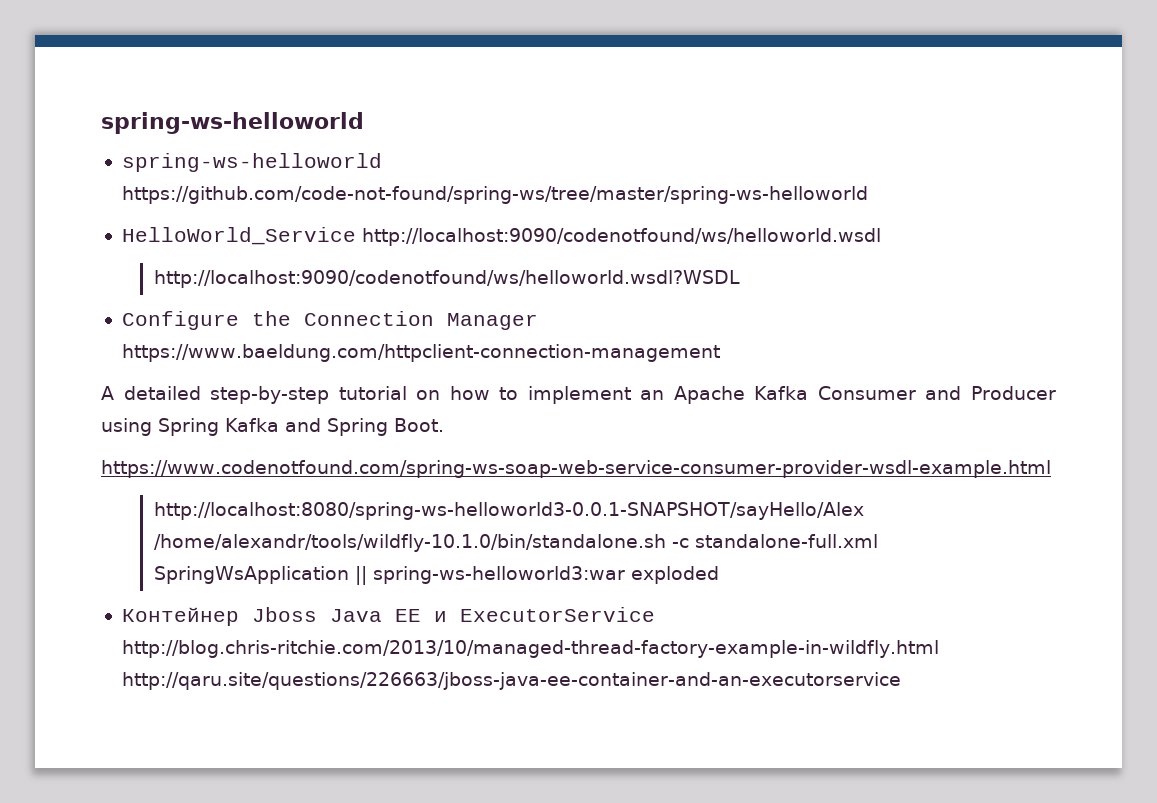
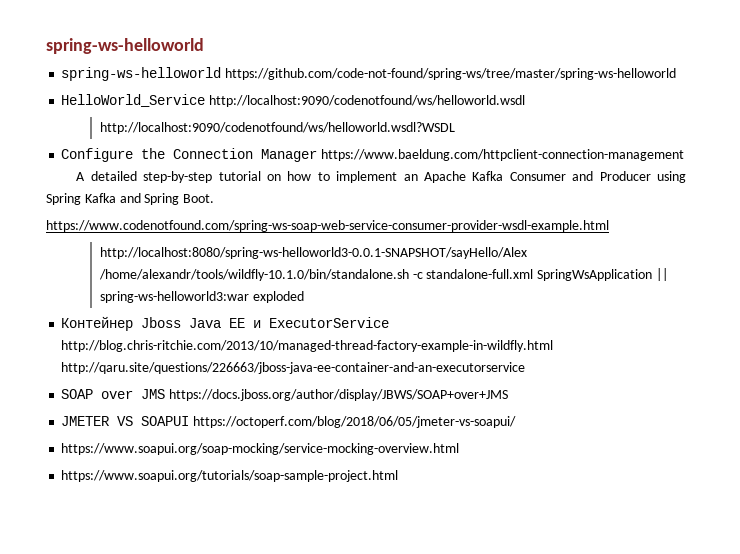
(901, 681) none -> [61,389,509,401] [61,416,517,428] [61,443,460,455] [61,470,399,482] // SOAP over JMS https://docs.jboss.org/author/display/JBWS/SOAP+over+JMS // JMETER VS SOAPUI https://octoperf.com/blog/2018/06/05/jmeter-vs-soapui/ // https://www.soapui.org/soap-mocking/service-mocking-overview.html // https://www.soapui.org/tutorials/soap-sample-project.html

